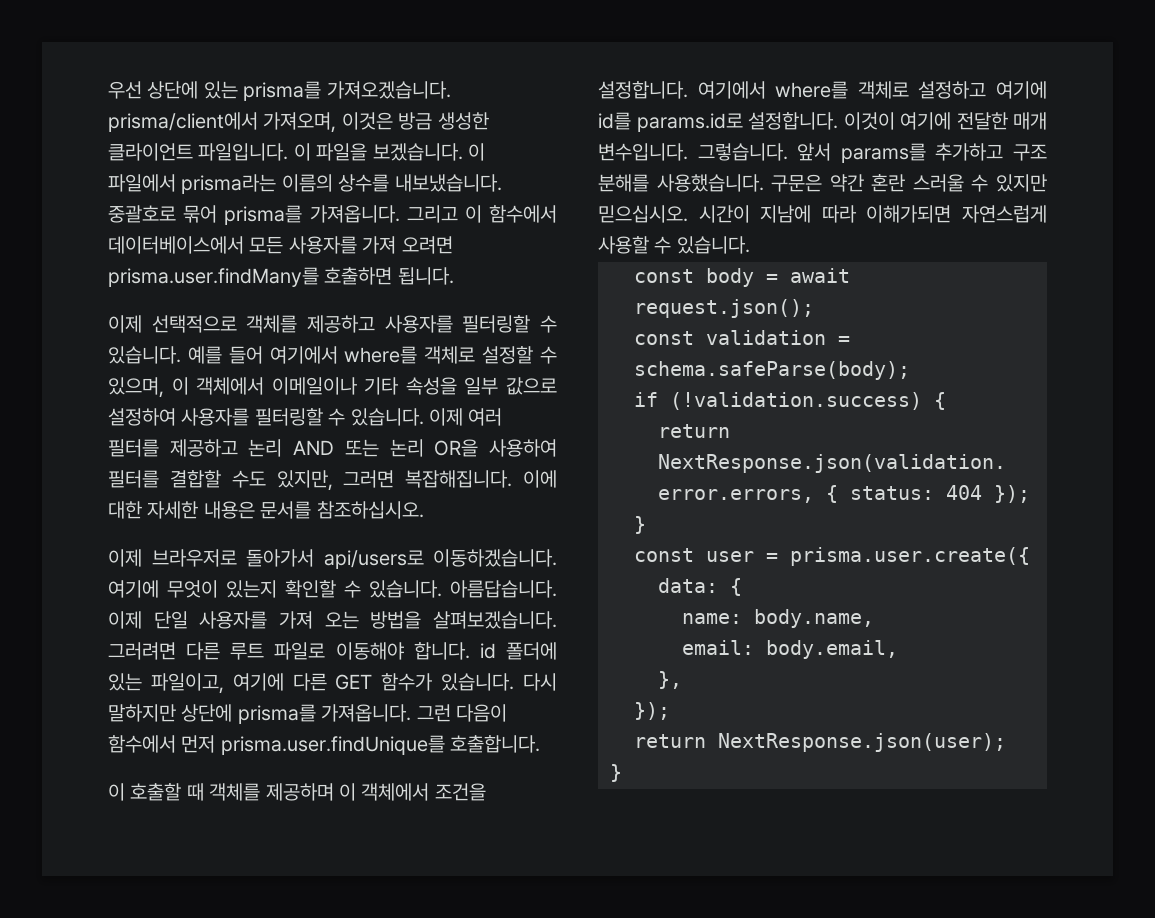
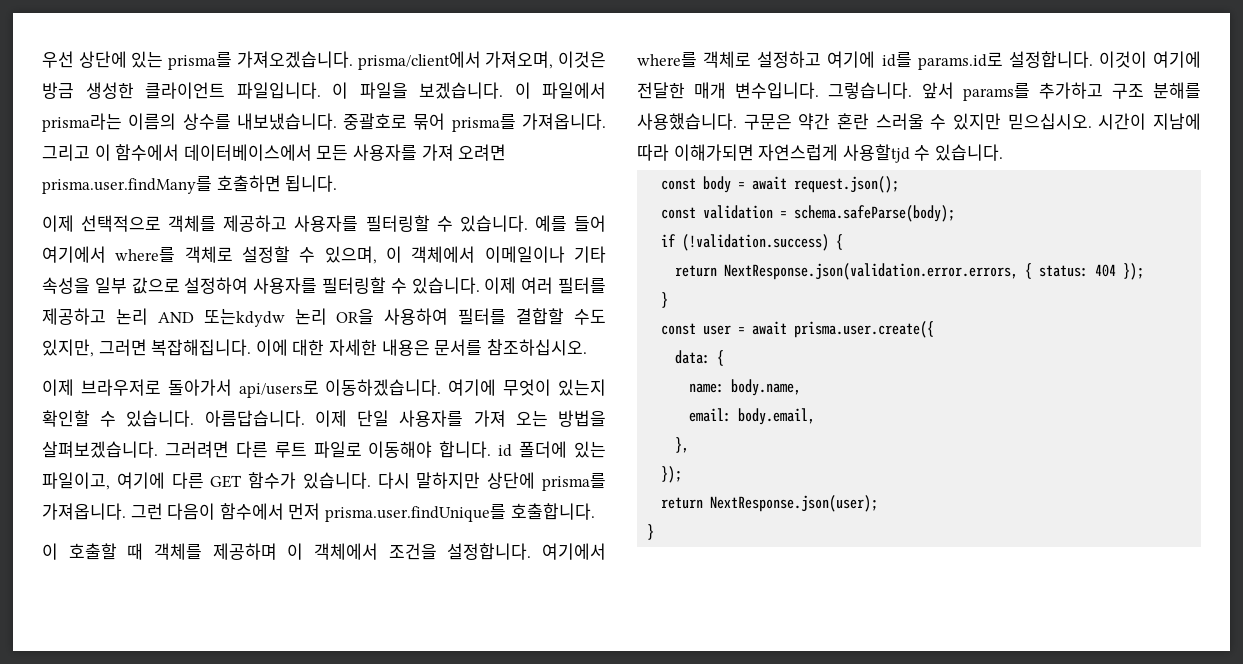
[344,439,379,457] 또는 -> [203,308,285,327] 또는kdydw
[598,236,649,254] 사용할 -> [842,144,910,163] 사용할tjd
(778, 557) none -> [752,321,788,335] await

